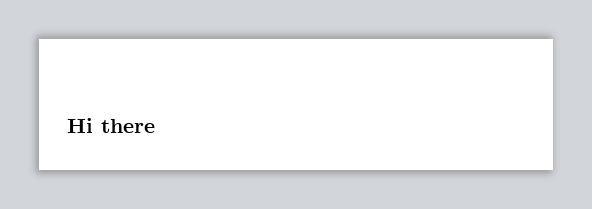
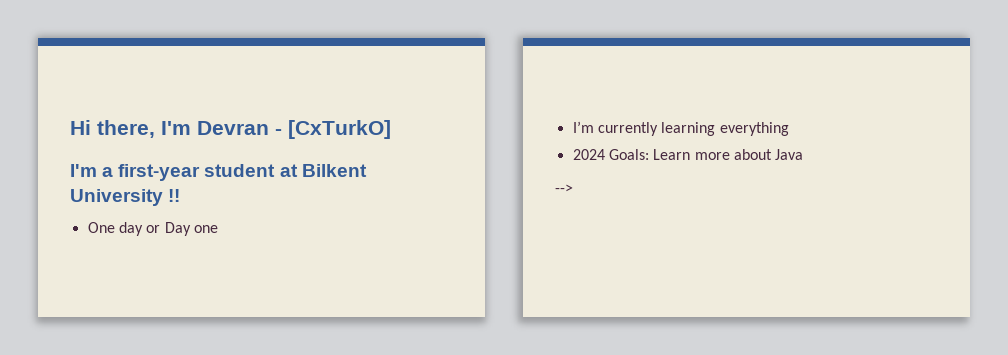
[101,119,155,133] there -> [97,120,391,139] [70,164,367,181] [70,189,181,206] [87,222,218,236] [572,121,789,136] [572,149,804,160] [555,184,573,193] there, I'm Devran - [CxTurkO] // I'm a first-year student at Bilkent University !! // One day or Day one // I’m currently learning everything // 2024 Goals: Learn more about Java // -->

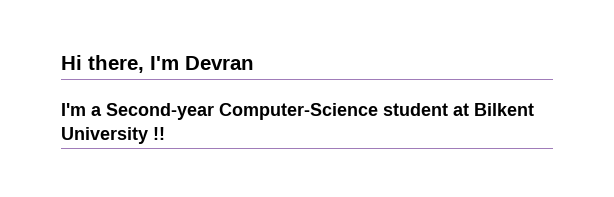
[275,120,391,139] - [CxTurkO] -> (254, 63) none
[118,164,201,181] first-year -> [106,103,378,120] Second-year Computer-Science
[87,222,218,236] [572,121,789,136] [572,149,804,160] [555,184,573,193] // One day or Day one // I’m currently learning everything // 2024 Goals: Learn more about Java // --> -> (165, 133) none

